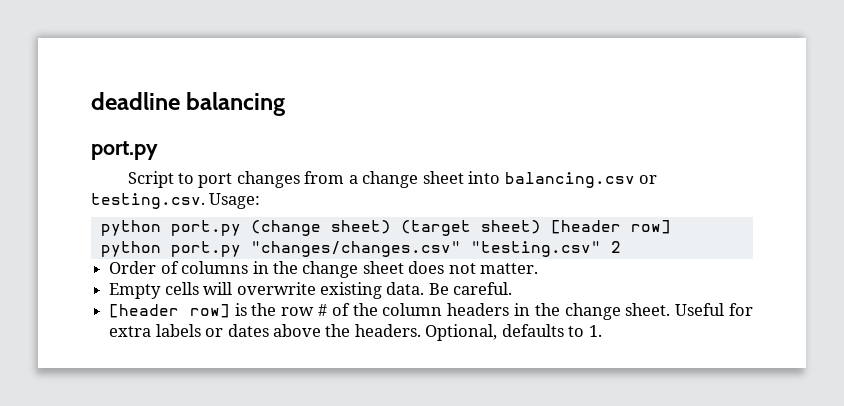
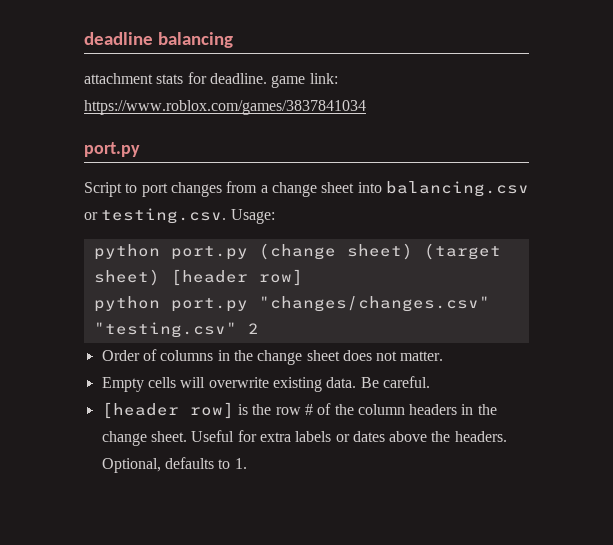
(286, 104) none -> [84,72,338,88] [84,100,366,115] // attachment stats for deadline. game link: https://www.roblox.com/games/3837841034

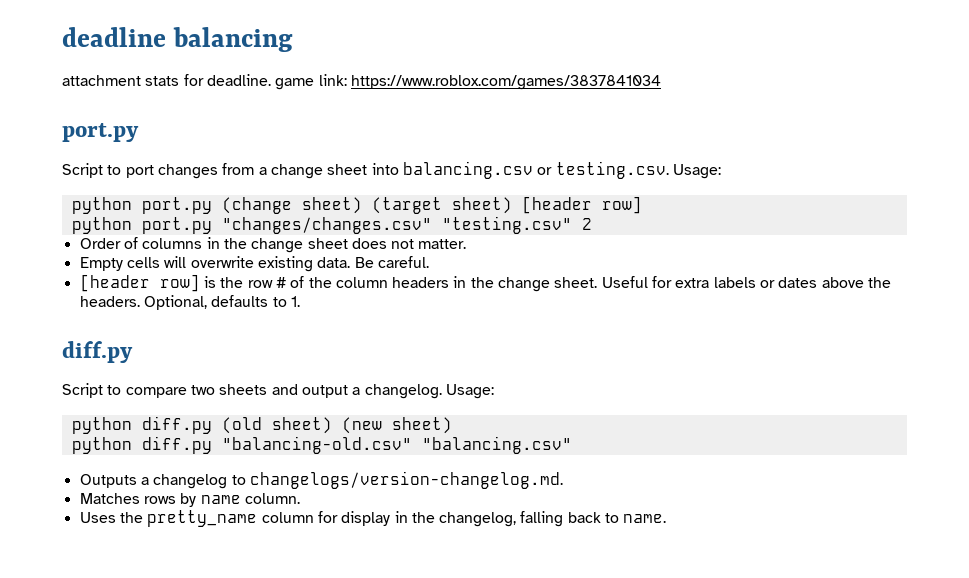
(247, 463) none -> [62,341,133,363] [62,383,494,399] [71,416,452,434] [71,436,572,454] [79,471,563,489] [79,493,300,507] [79,510,667,527] // diff.py // Script to compare two sheets and output a changelog. Usage: // python diff.py (old sheet) (new sheet) // python diff.py "balancing-old.csv" "balancing.csv" // Outputs a changelog to changelogs/version-changelog.md. // Matches rows by name column. // Uses the pretty_name column for display in the changelog, falling back to name.

